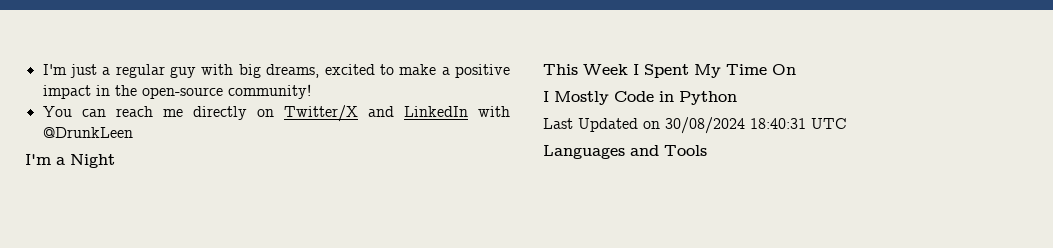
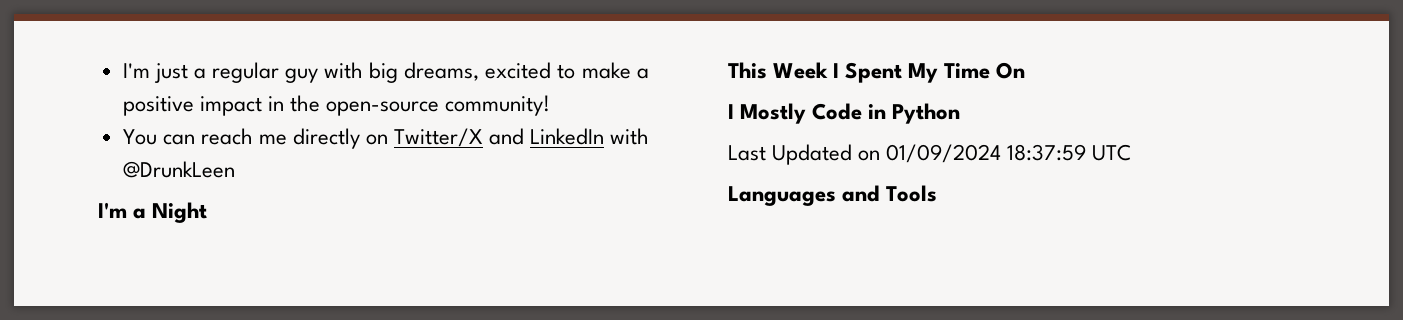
[665,117,806,134] 30/08/2024 18:40:31 -> [886,144,1087,163] 01/09/2024 18:37:59

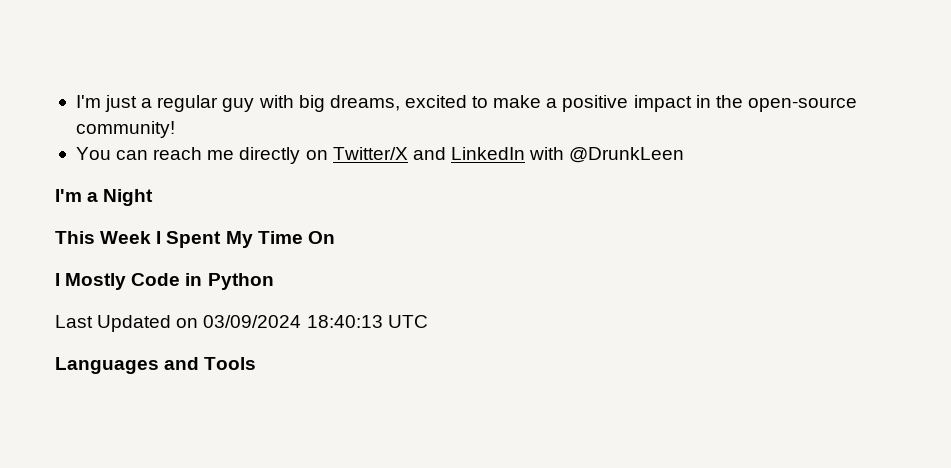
[886,144,1087,163] 01/09/2024 18:37:59 -> [203,315,383,328] 03/09/2024 18:40:13

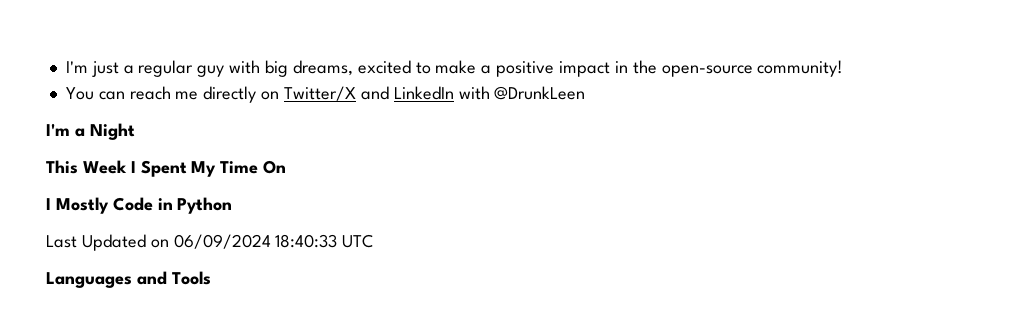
[203,315,383,328] 03/09/2024 18:40:13 -> [173,234,338,249] 06/09/2024 18:40:33

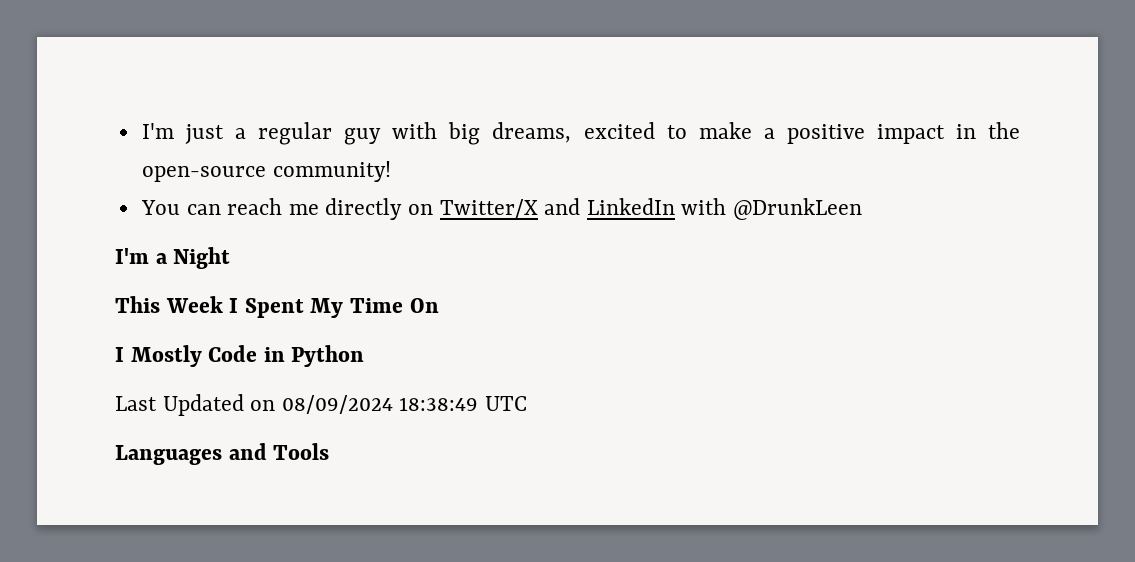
[173,234,338,249] 06/09/2024 18:40:33 -> [281,395,479,414] 08/09/2024 18:38:49

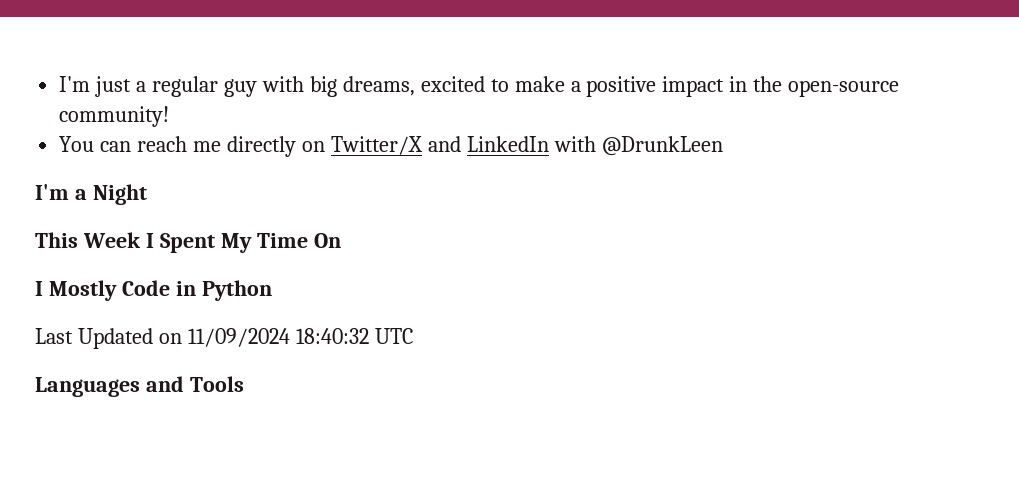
[281,395,479,414] 08/09/2024 18:38:49 -> [187,328,369,347] 11/09/2024 18:40:32

